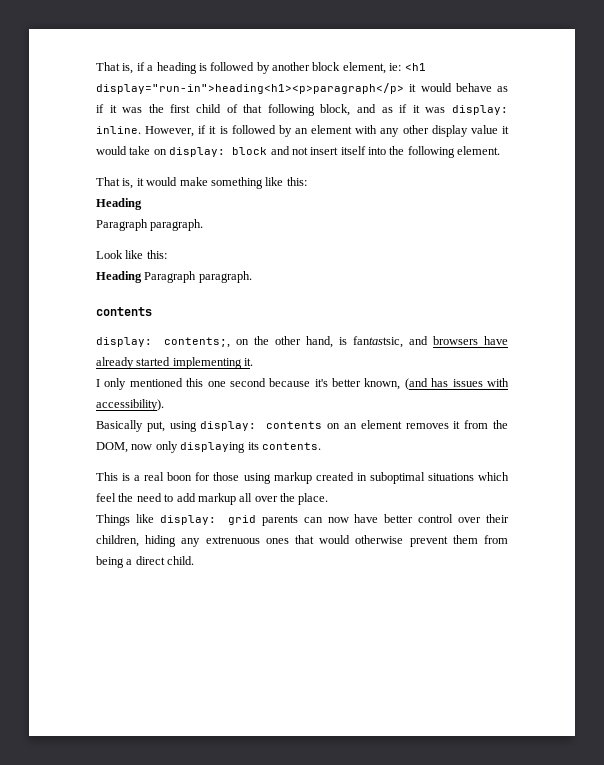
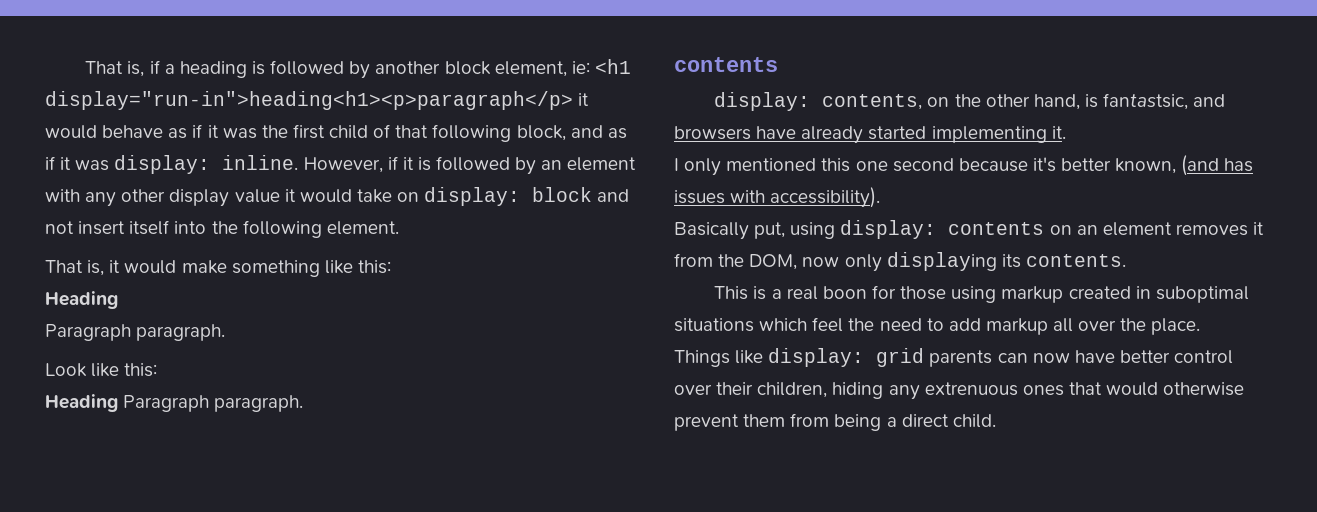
[164,337,231,348] contents;, -> [822,94,923,110] contents,

